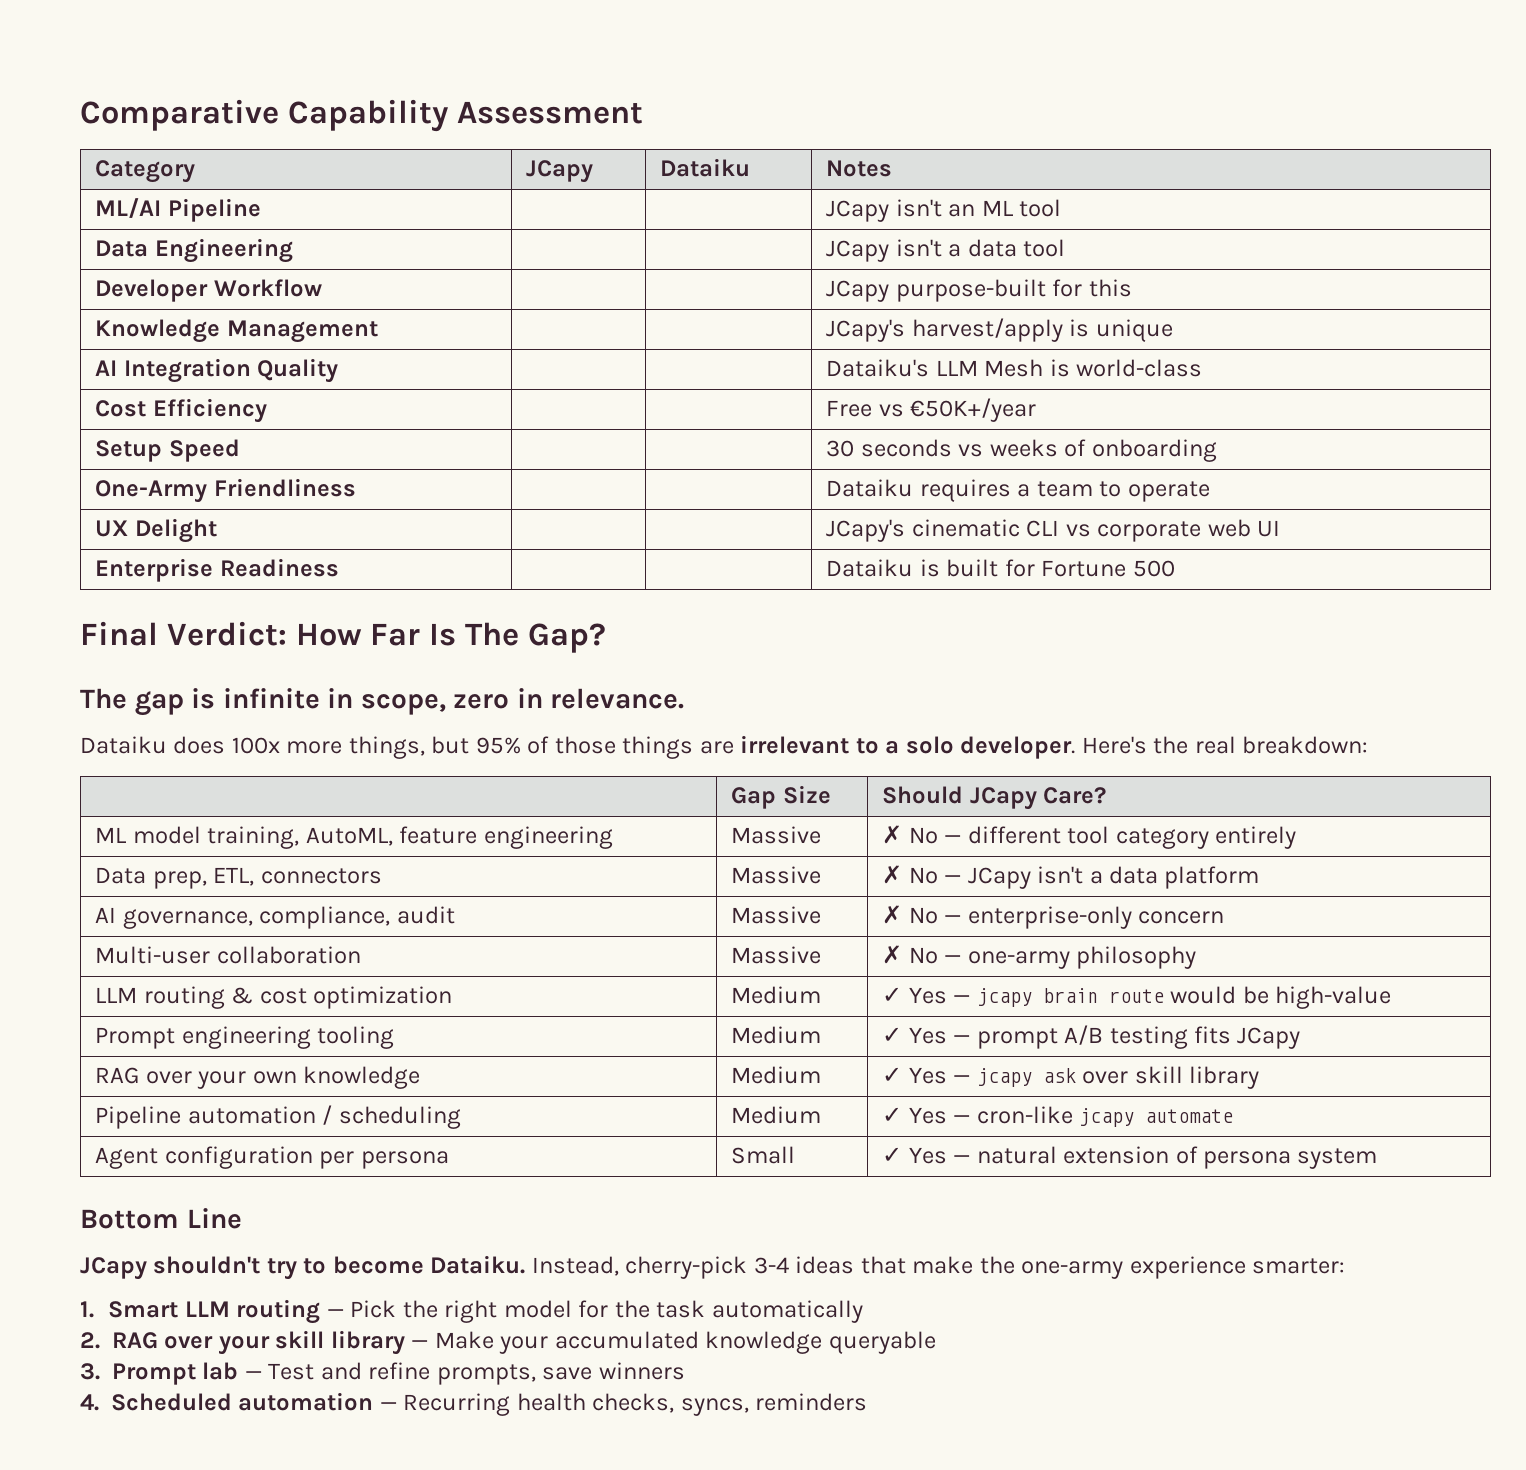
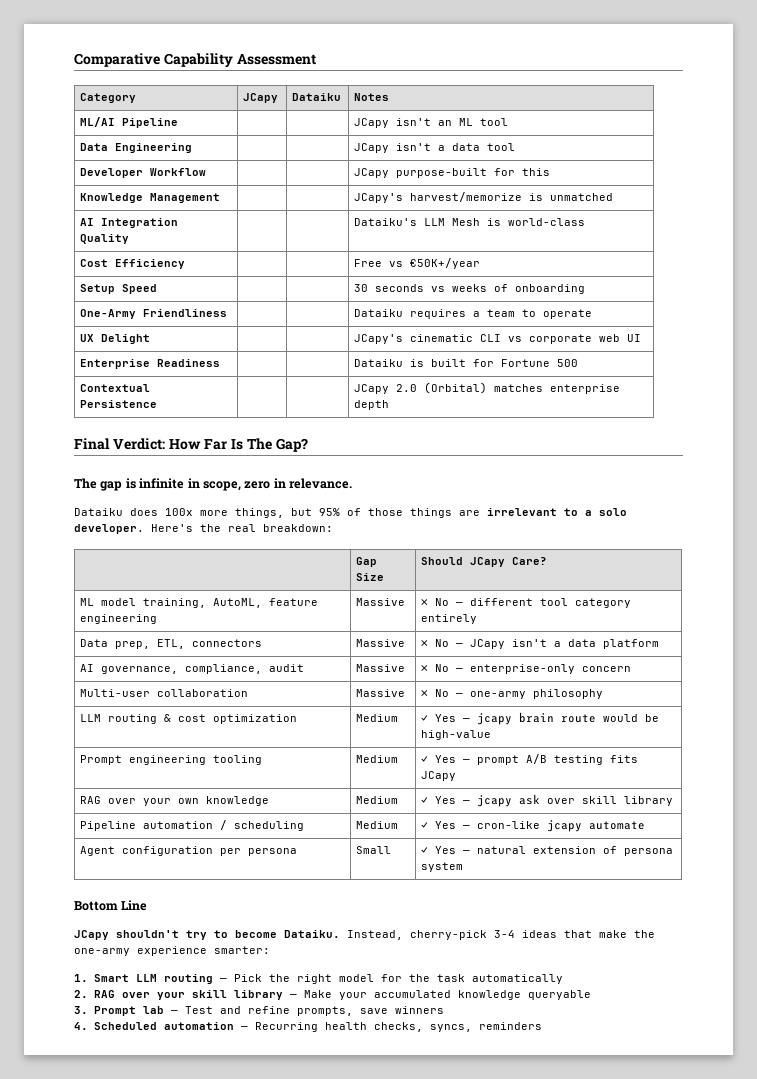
[911,318,1173,342] harvest/apply is unique -> [410,192,614,202] harvest/memorize is unmatched
(1175, 568) none -> [80,384,151,392] [80,400,158,408] [354,382,621,394] [354,400,390,410] // Contextual Persistence | | | JCapy 2.0 (Orbital) matches enterprise depth

